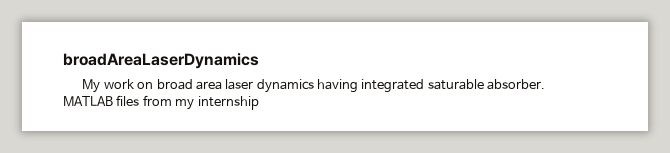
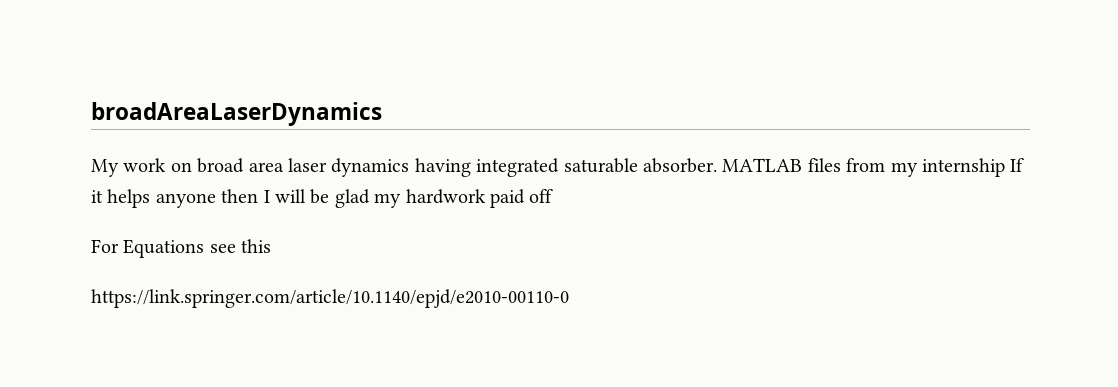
(259, 103) none -> [1010,158,1025,172] [91,189,554,208] [91,239,272,258] [91,289,569,308] If it helps anyone then I will be glad my hardwork paid off // For Equations see this // https://link.springer.com/article/10.1140/epjd/e2010-00110-0

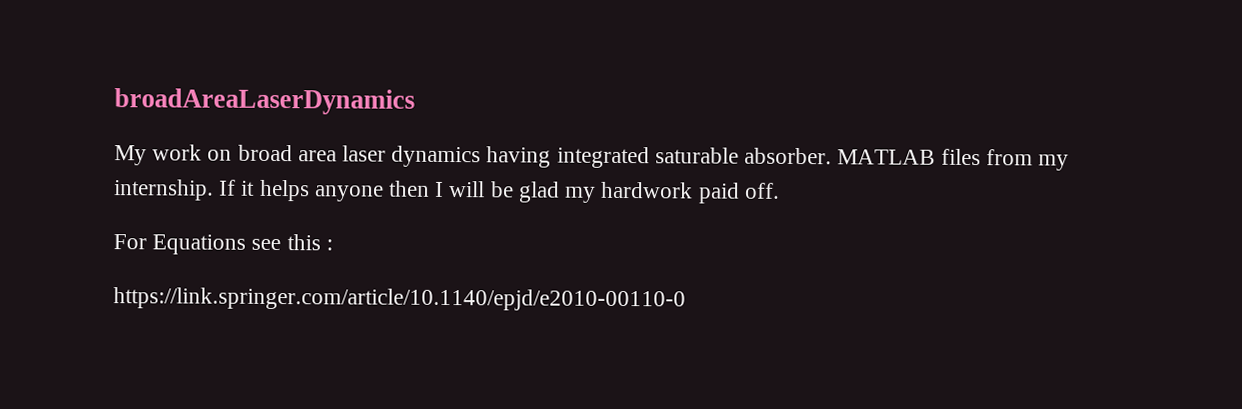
[921,158,1005,177] internship -> [114,179,214,201] internship.
[529,189,554,203] off -> [744,182,780,199] off.
(272, 246) none -> [325,239,333,251] :

